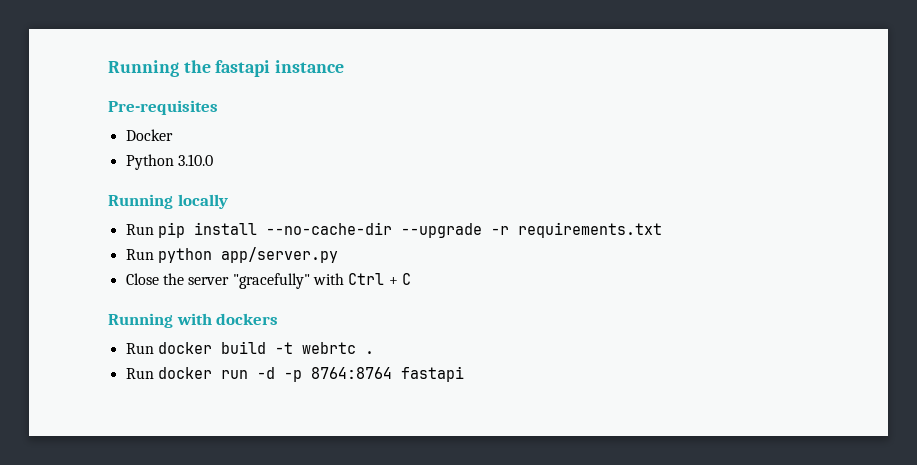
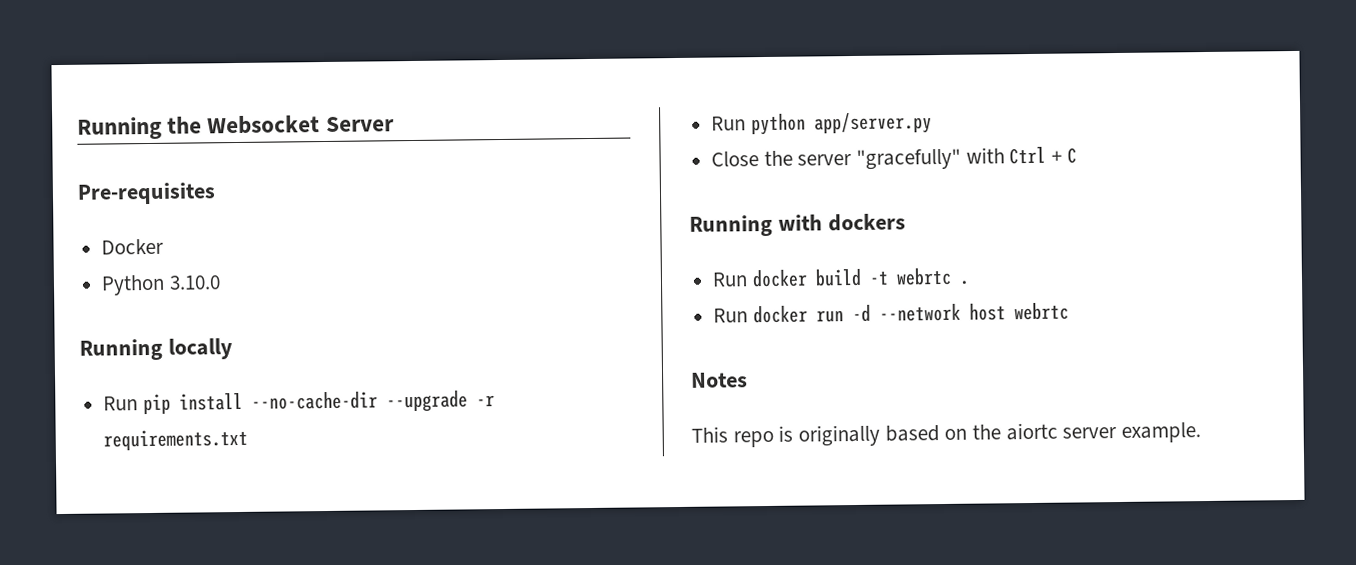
[215,60,345,77] fastapi instance -> [207,115,395,135] Websocket Server
[283,366,464,382] -p 8764:8764 fastapi -> [878,302,1069,322] [691,372,748,388] [691,422,1202,448] --network host webrtc // Notes // This repo is originally based on the aiortc server example.

